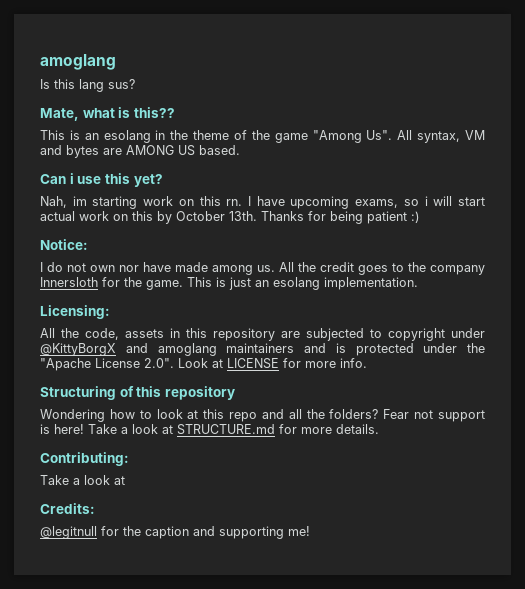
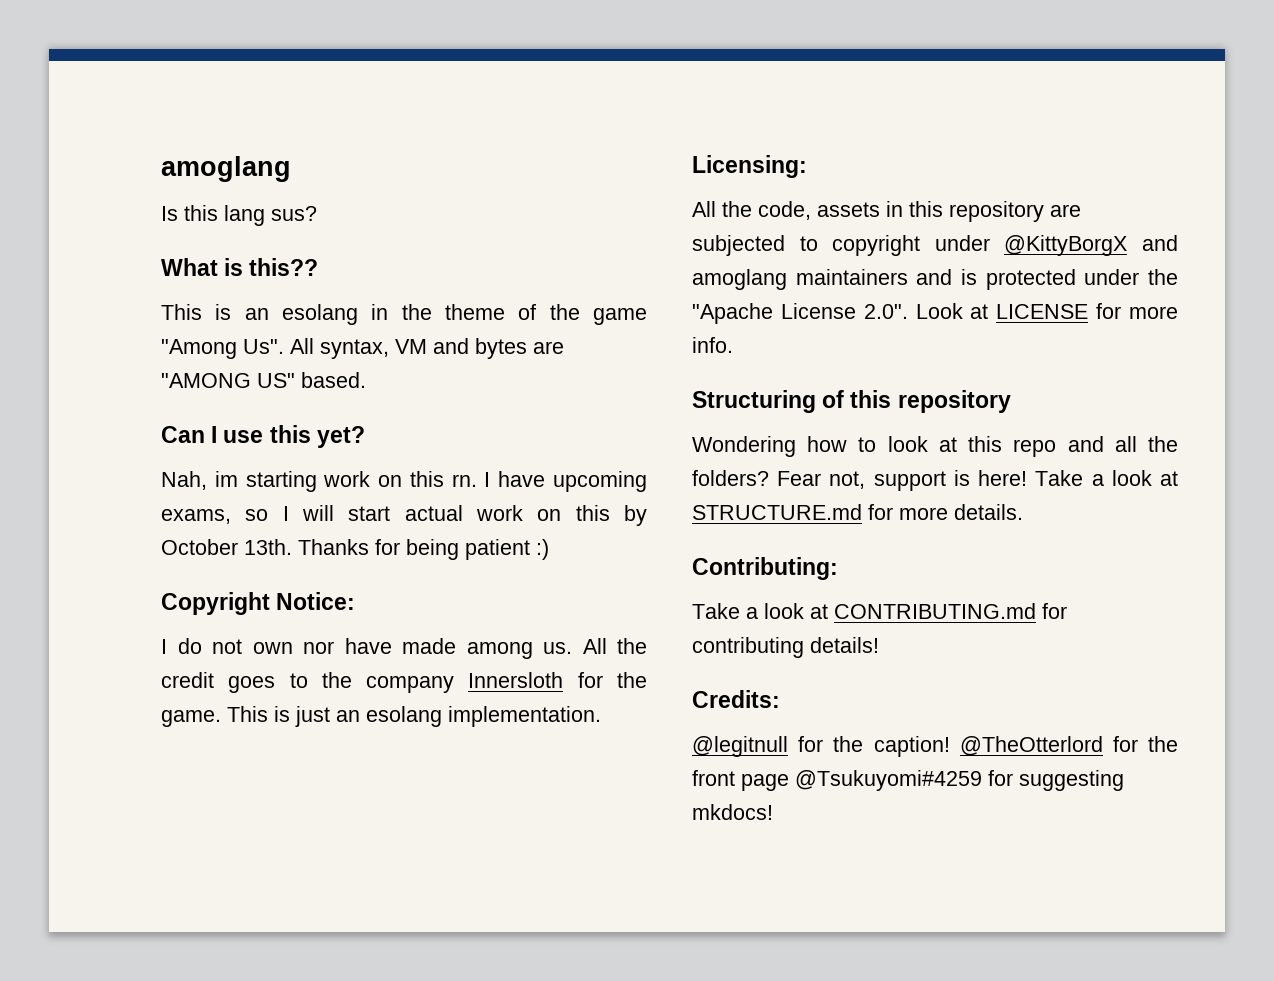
[40,108,115,121] Mate, what -> [161,258,218,276] What
[126,145,195,156] AMONG US -> [161,373,295,388] "AMONG US"
[69,173,74,184] i -> [211,426,218,443] I
[424,196,428,206] i -> [282,506,289,521] I
(420, 217) none -> [161,592,270,615] Copyright
[414,410,434,419] not -> [829,471,866,489] not,
(125, 480) none -> [834,603,1067,619] [692,637,879,658] CONTRIBUTING.md for contributing details!
[145,526,310,539] caption and supporting me! -> [873,736,1178,757] [692,770,1124,791] [692,804,773,820] caption! @TheOtterlord for the front page @Tsukuyomi#4259 for suggesting mkdocs!

